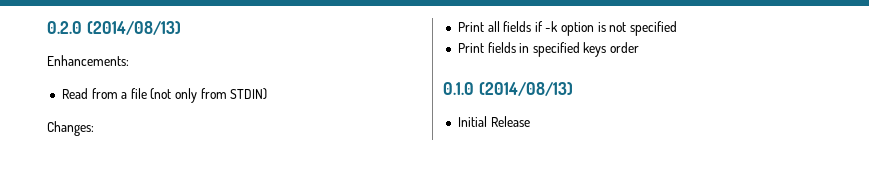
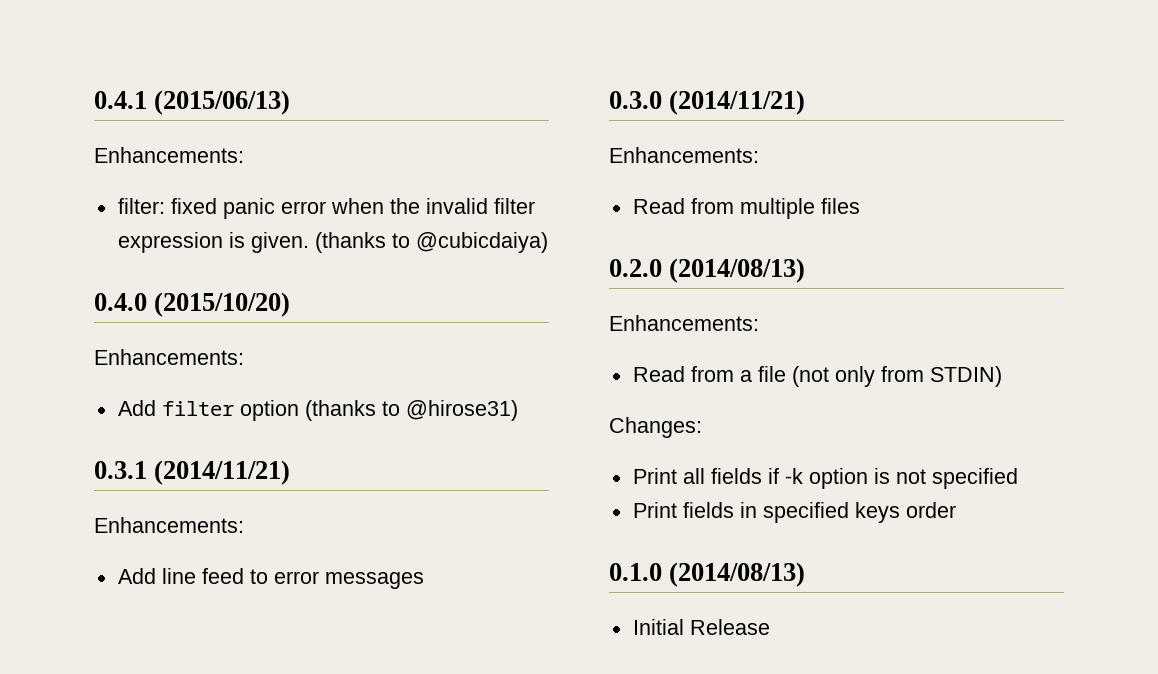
(47, 27) none -> [94,90,291,115] [94,147,244,163] [117,198,535,219] [117,232,548,253] [94,292,291,317] [94,349,244,365] [117,400,518,421] [94,460,291,485] [94,517,244,533] [117,568,424,589] [609,90,806,115] [609,147,759,163] [632,198,860,219] 0.4.1 (2015/06/13) // Enhancements: // filter: fixed panic error when the invalid filter expression is given. (thanks to @cubicdaiya) // 0.4.0 (2015/10/20) // Enhancements: // Add filter option (thanks to @hirose31) // 0.3.1 (2014/11/21) // Enhancements: // Add line feed to error messages // 0.3.0 (2014/11/21) // Enhancements: // Read from multiple files //

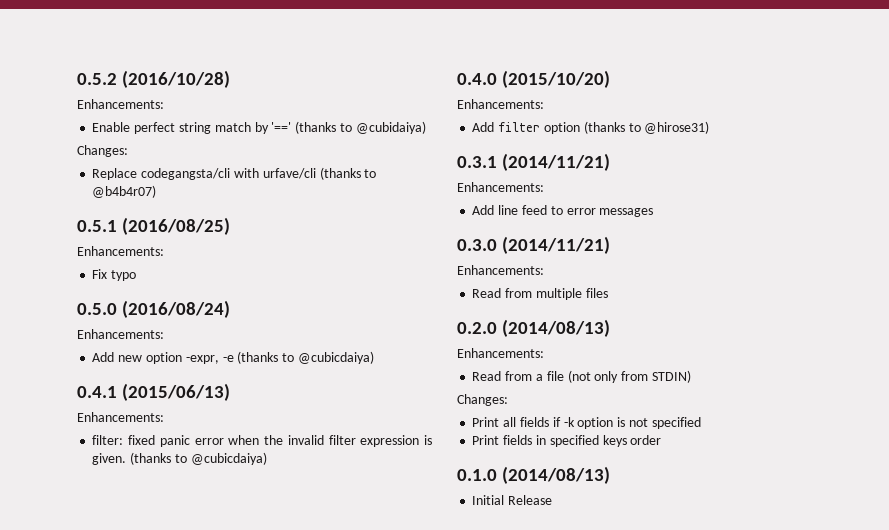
(94, 100) none -> [77,70,231,88] [77,99,164,109] [92,121,426,134] [77,145,128,157] [92,167,377,180] [92,185,157,198] [77,217,231,235] [77,246,164,256] [92,269,137,281] [77,300,231,318] [77,329,164,339] [92,351,374,364] 0.5.2 (2016/10/28) // Enhancements: // Enable perfect string match by '==' (thanks to @cubidaiya) // Changes: // Replace codegangsta/cli with urfave/cli (thanks to @b4b4r07) // 0.5.1 (2016/08/25) // Enhancements: // Fix typo // 0.5.0 (2016/08/24) // Enhancements: // Add new option -expr, -e (thanks to @cubicdaiya) //

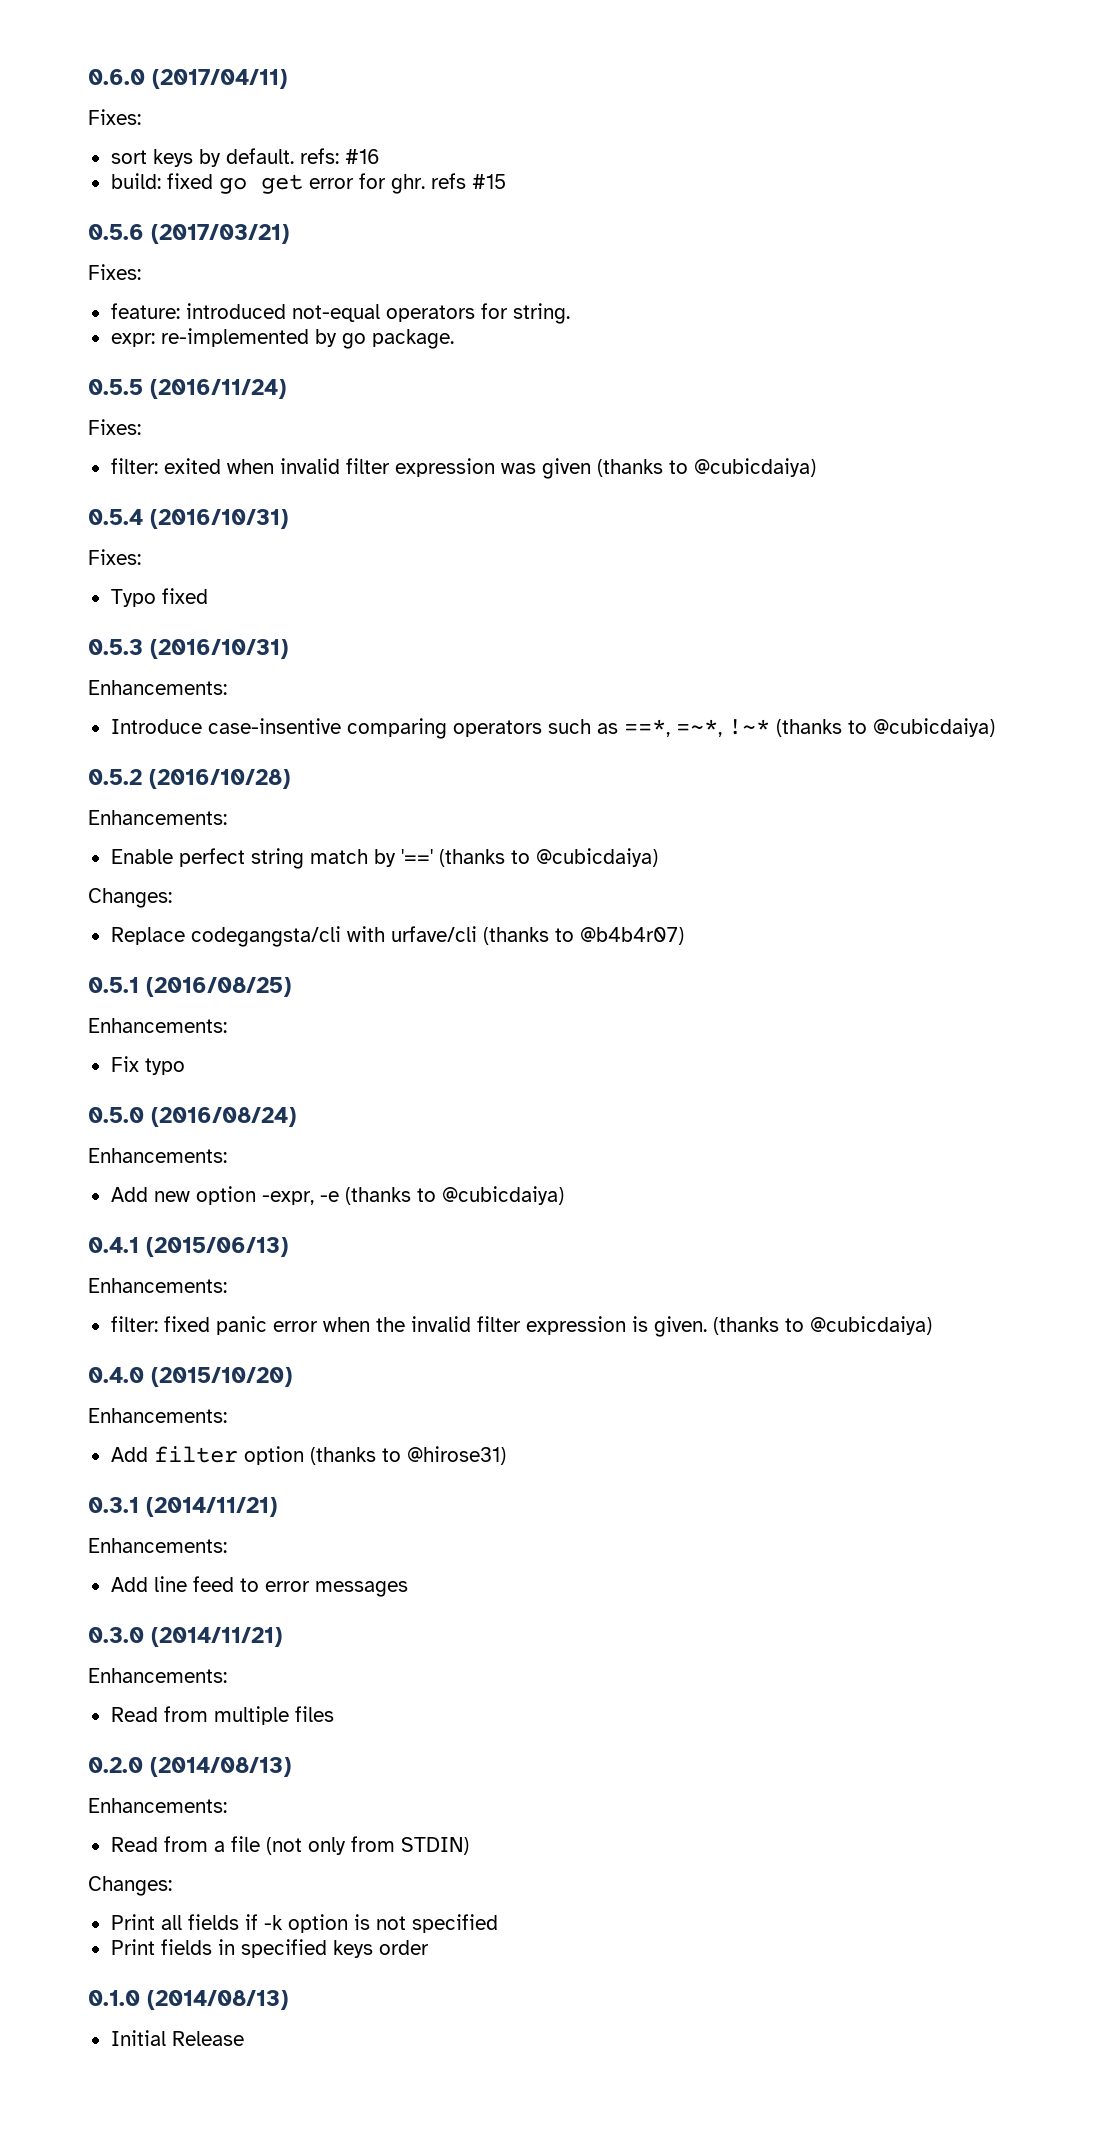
(77, 79) none -> [88,69,287,89] [88,109,141,125] [110,148,380,167] [110,173,506,194] [88,224,289,244] [88,264,141,280] [110,303,570,324] [110,328,454,349] [88,379,286,399] [88,419,141,435] [110,458,816,479] [88,509,288,529] [88,549,141,565] [110,588,208,607] [88,639,288,659] [88,680,227,695] [110,718,995,739] 0.6.0 (2017/04/11) // Fixes: // sort keys by default. refs: #16 // build: fixed go get error for ghr. refs #15 // 0.5.6 (2017/03/21) // Fixes: // feature: introduced not-equal operators for string. // expr: re-implemented by go package. // 0.5.5 (2016/11/24) // Fixes: // filter: exited when invalid filter expression was given (thanks to @cubicdaiya) // 0.5.4 (2016/10/31) // Fixes: // Typo fixed // 0.5.3 (2016/10/31) // Enhancements: // Introduce case-insentive comparing operators such as ==*, =~*, !~* (thanks to @cubicdaiya) //
[355,121,426,134] @cubidaiya) -> [535,848,658,867] @cubicdaiya)

